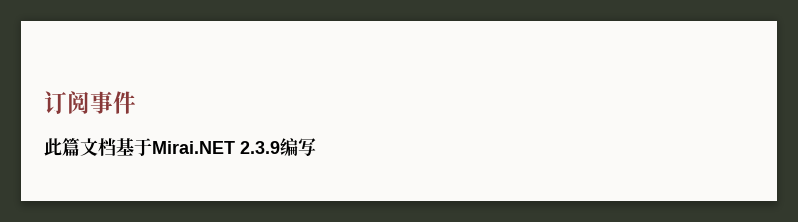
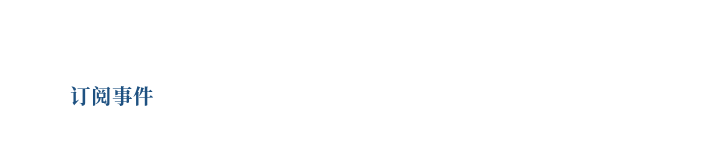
[44,138,316,156] // 此篇文档基于Mirai.NET 2.3.9编写 -> (154, 96) none

